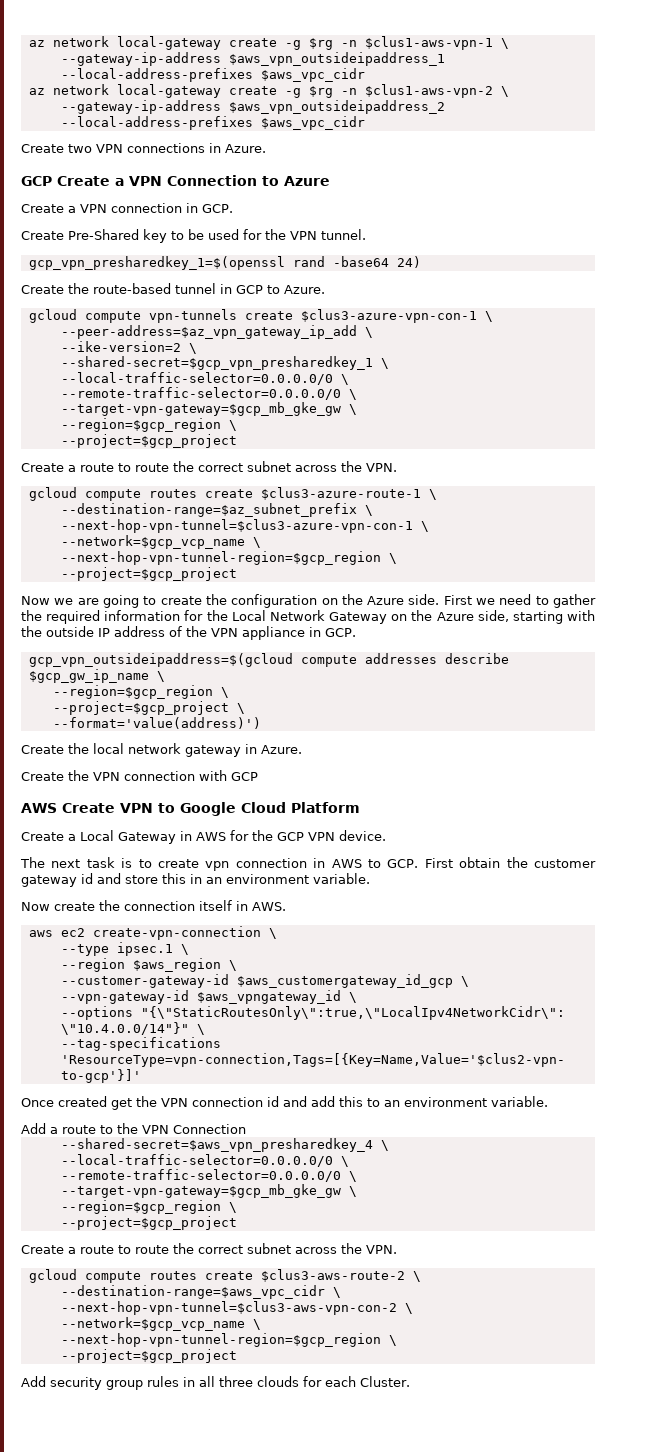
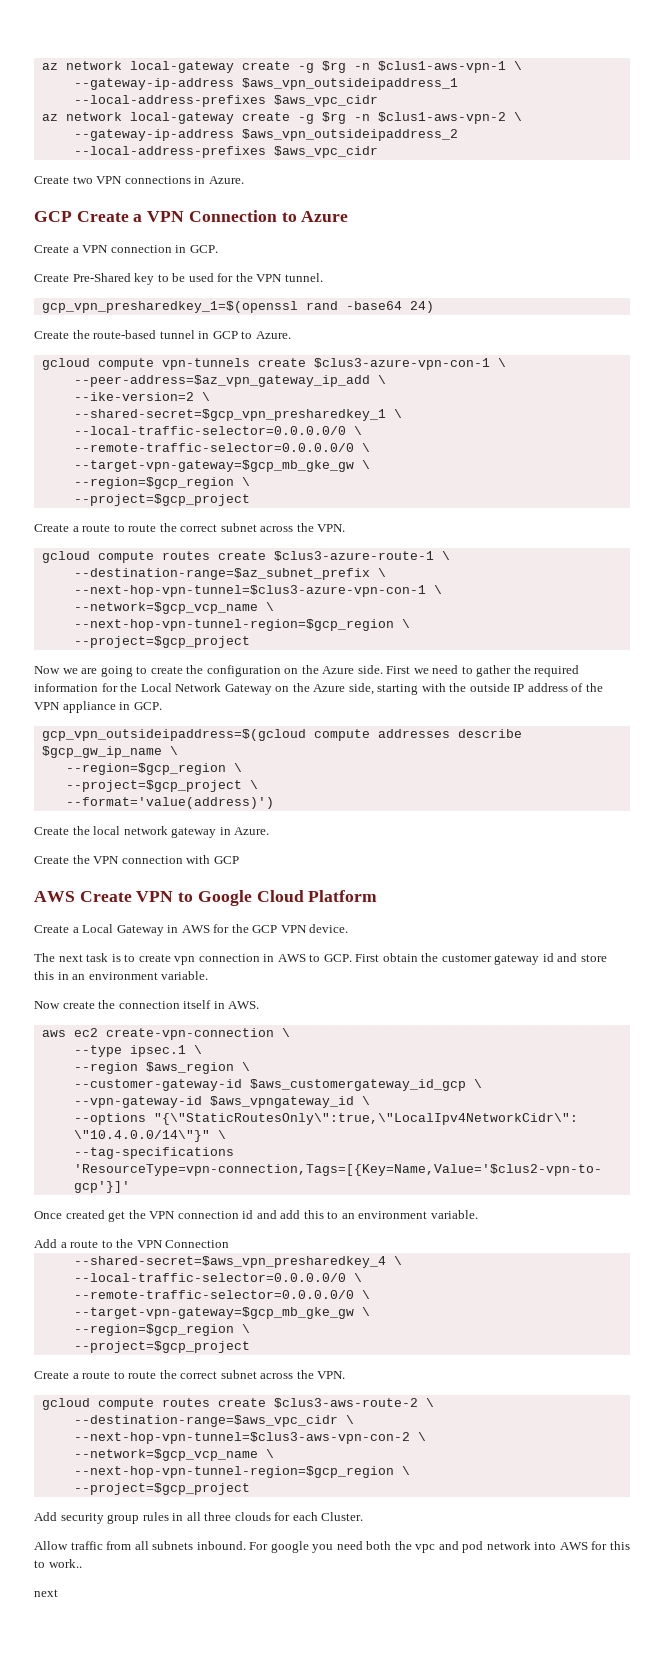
[60,1022,189,1035] \"10.4.0.0/14"}" -> [73,1130,210,1142] \"10.4.0.0/14\"}"
(410, 1381) none -> [34,1541,630,1553] [34,1559,82,1568] [34,1589,58,1597] // Allow traffic from all subnets inbound. For google you need both the vpc and pod network into AWS for this to work.. // next

